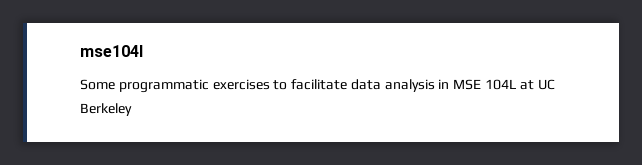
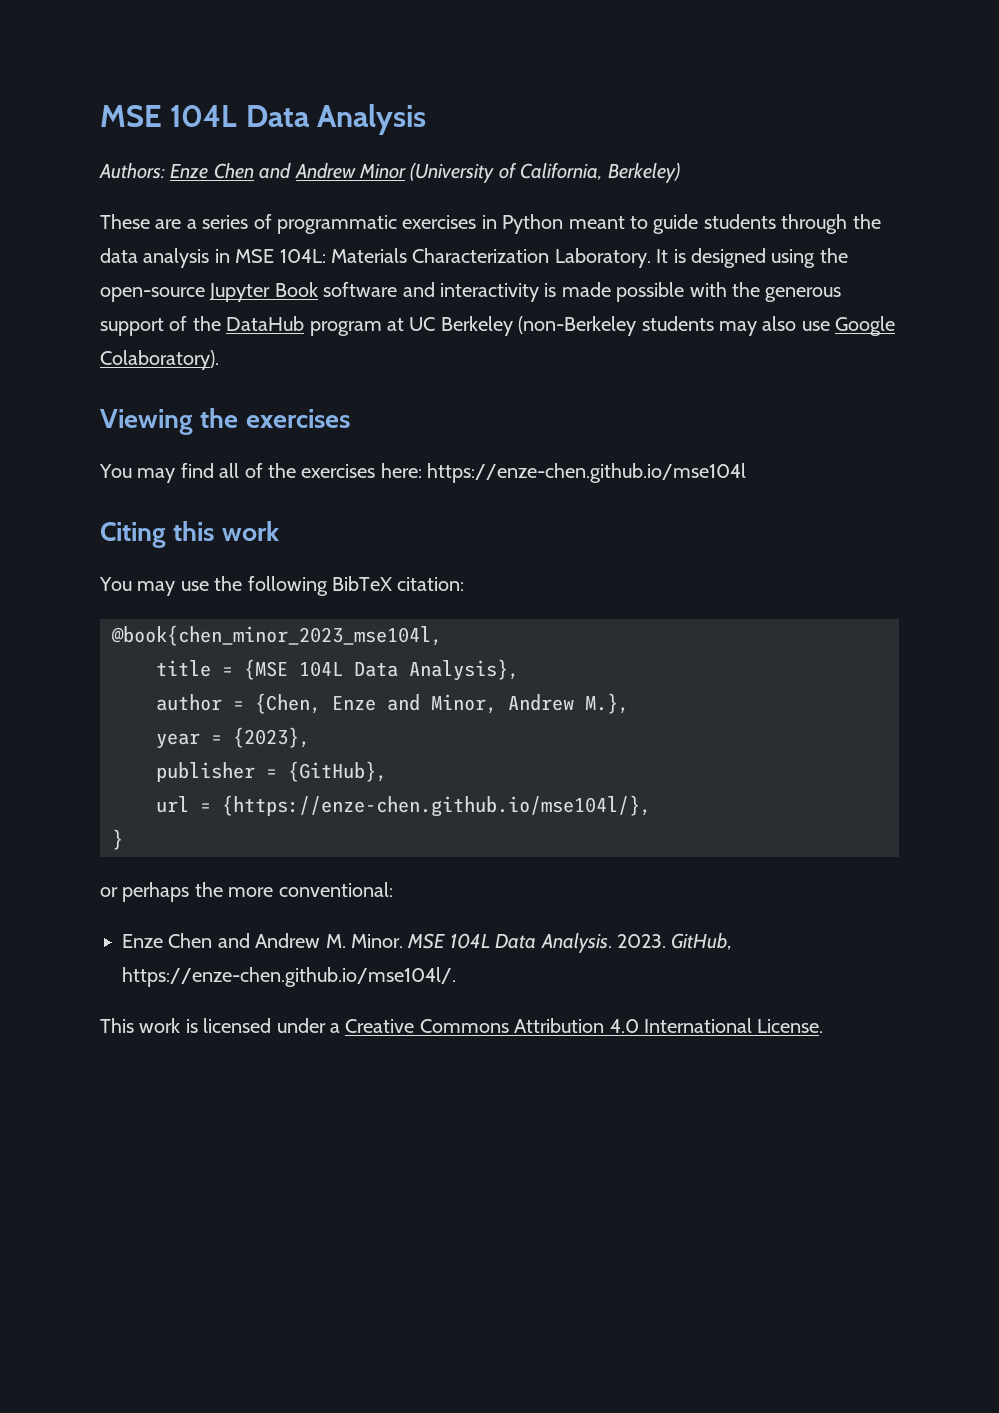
[80,45,143,57] [80,79,555,93] [80,103,132,116] mse104l // Some programmatic exercises to facilitate data analysis in MSE 104L at UC Berkeley -> [100,104,427,135] [99,163,680,183] [100,214,881,234] [100,248,848,268] [100,282,842,302] [100,316,896,336] [100,350,219,370] [100,408,350,435] [99,463,747,483] [100,521,279,548] [99,576,465,596] [111,625,442,646] [156,659,519,681] [156,693,629,714] [156,727,310,749] [156,761,387,782] [156,795,651,817] [112,829,123,850] [100,882,393,902] [122,933,732,953] [122,967,456,987] [100,1018,824,1033] MSE 104L Data Analysis // Authors: Enze Chen and Andrew Minor (University of California, Berkeley) // These are a series of programmatic exercises in Python meant to guide students through the data analysis in MSE 104L: Materials Characterization Laboratory. It is designed using the open-source Jupyter Book software and interactivity is made possible with the generous support of the DataHub program at UC Berkeley (non-Berkeley students may also use Google Colaboratory). // Viewing the exercises // You may find all of the exercises here: https://enze-chen.github.io/mse104l // Citing this work // You may use the following BibTeX citation: // @book{chen_minor_2023_mse104l, // title = {MSE 104L Data Analysis}, // author = {Chen, Enze and Minor, Andrew M.}, // year = {2023}, // publisher = {GitHub}, // url = {https://enze-chen.github.io/mse104l/}, // } // or perhaps the more conventional: // Enze Chen and Andrew M. Minor. MSE 104L Data Analysis. 2023. GitHub, https://enze-chen.github.io/mse104l/. // This work is licensed under a Creative Commons Attribution 4.0 International License.

